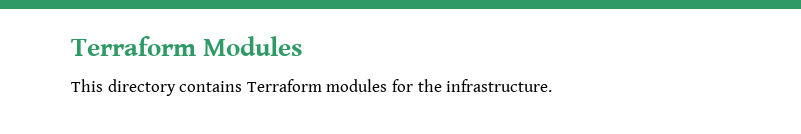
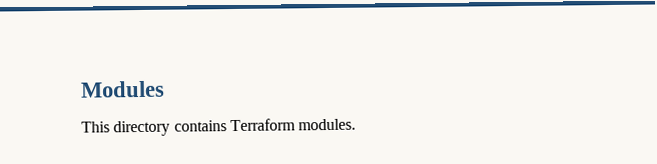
[71,36,196,56] Terraform -> (80, 89) none
[326,79,553,92] modules for the infrastructure. -> [298,118,357,131] modules.

